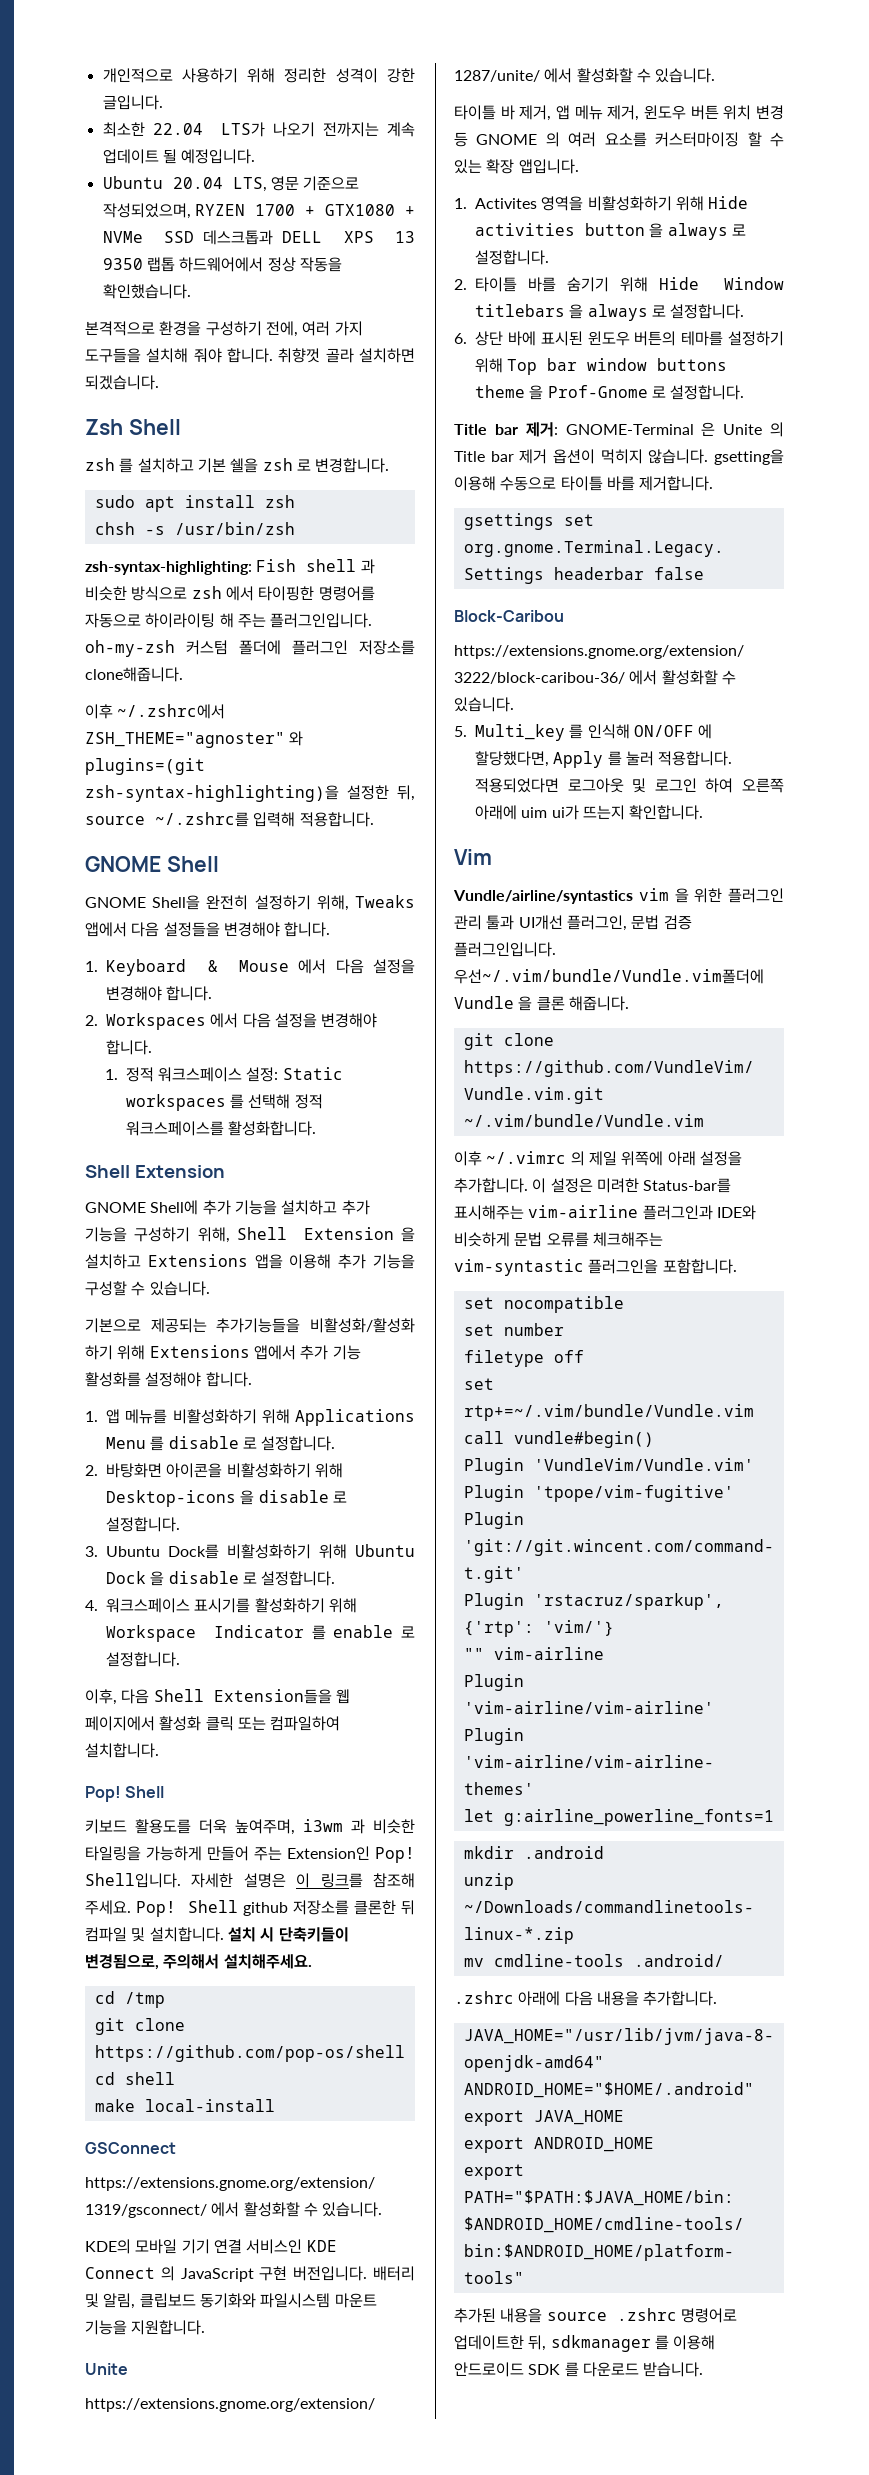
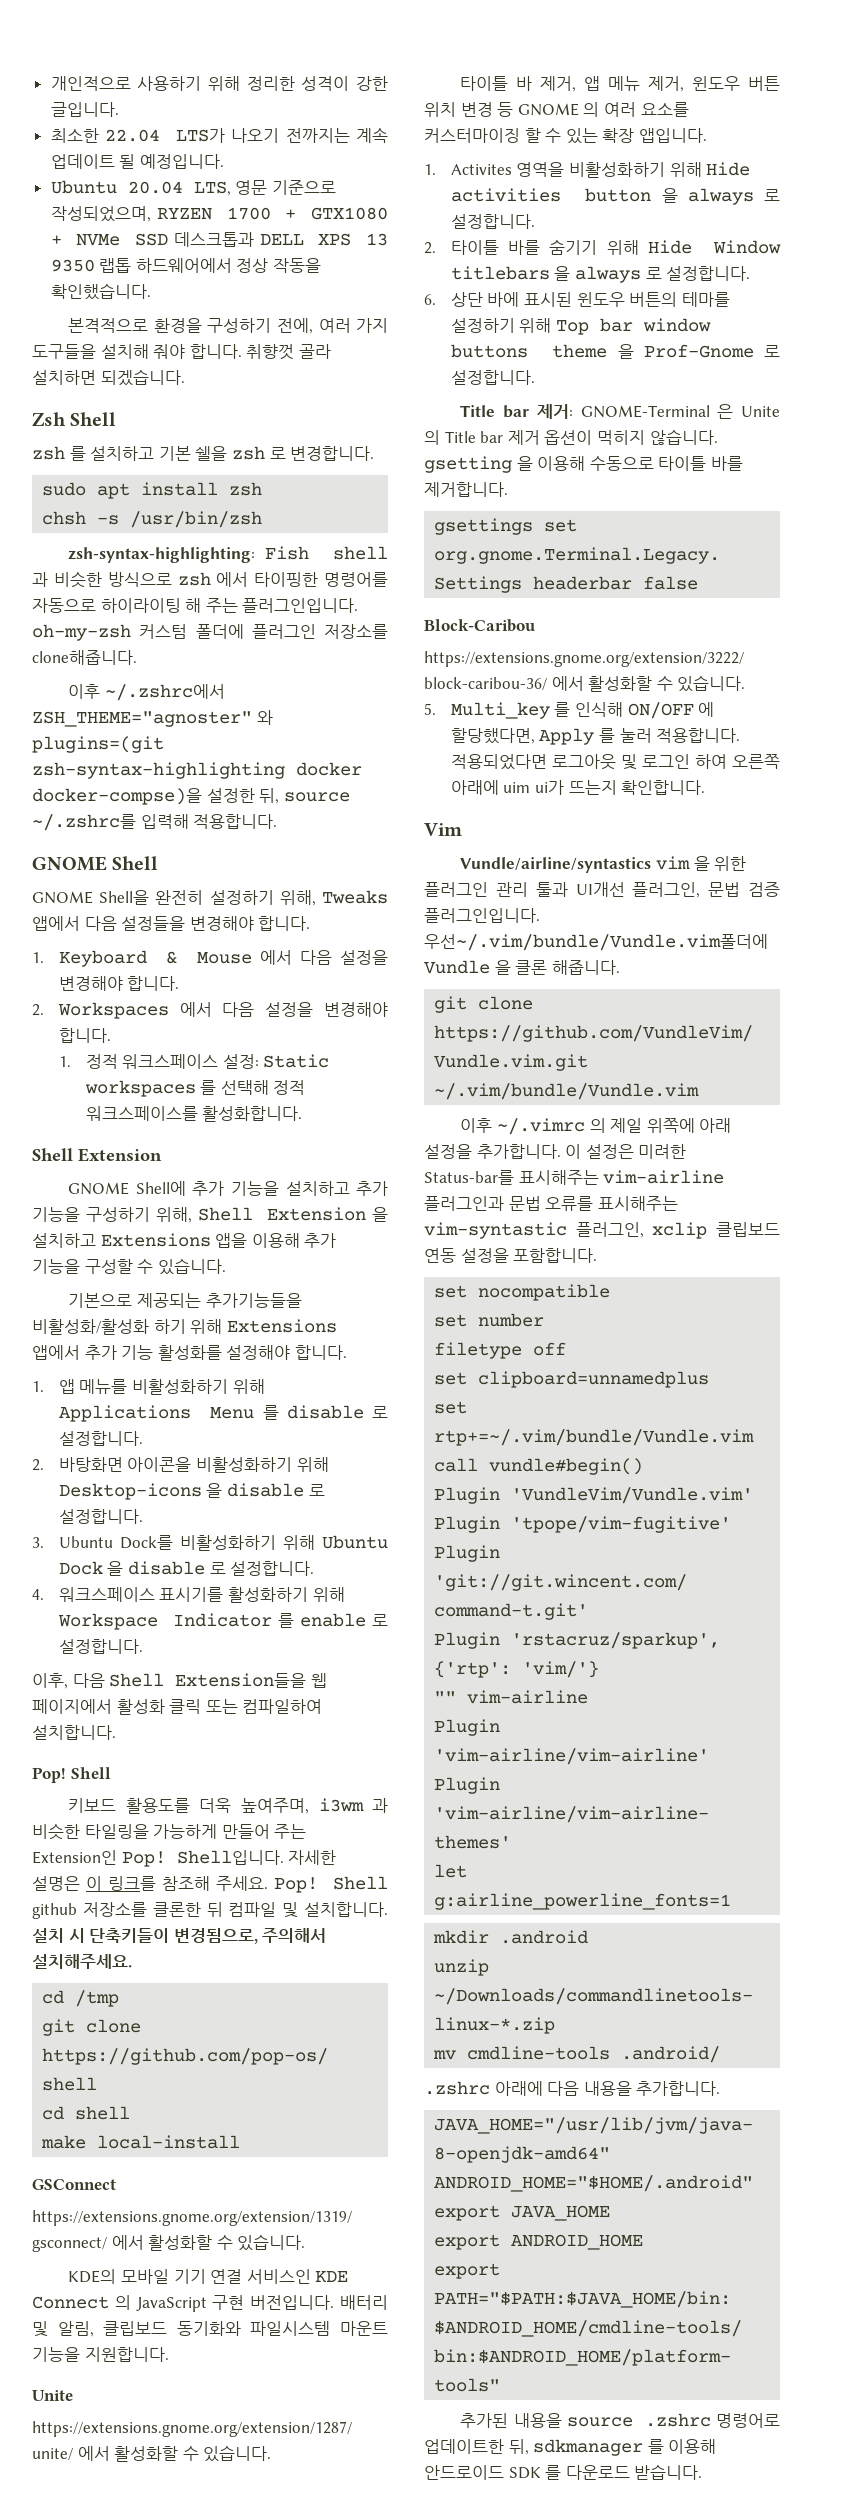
[85,785,339,802] zsh-syntax-highlighting)을 -> [32,762,362,779] [32,788,202,805] zsh-syntax-highlighting docker docker-compse)을
[714,449,784,465] gsetting을 -> [424,456,533,473] gsetting 을
[716,1205,756,1220] [454,1232,663,1247] [454,1259,659,1276] IDE와 비슷하게 문법 오류를 체크해주는 vim-syntastic 플러그인을 -> [508,1196,678,1211] [424,1222,780,1239] [424,1248,509,1263] 문법 오류를 표시해주는 vim-syntastic 플러그인, xclip 클립보드 연동 설정을
(584, 1356) none -> [434,1371,710,1388] // set clipboard=unnamedplus

